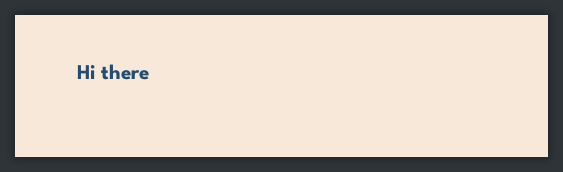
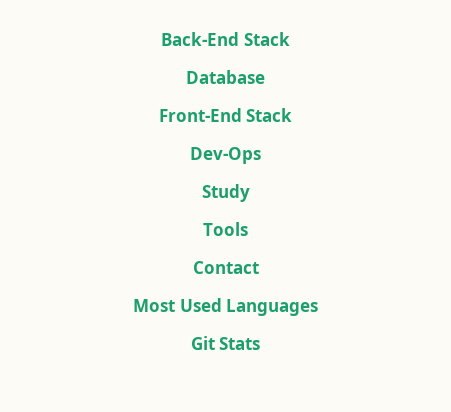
[77,64,149,80] Hi there -> [161,32,290,46] [186,70,265,84] [158,108,293,122] [190,147,261,164] [201,184,250,202] [203,222,248,236] [192,261,259,274] [132,298,319,316] [190,336,261,350] Back-End Stack // Database // Front-End Stack // Dev-Ops // Study // Tools // Contact // Most Used Languages // Git Stats

